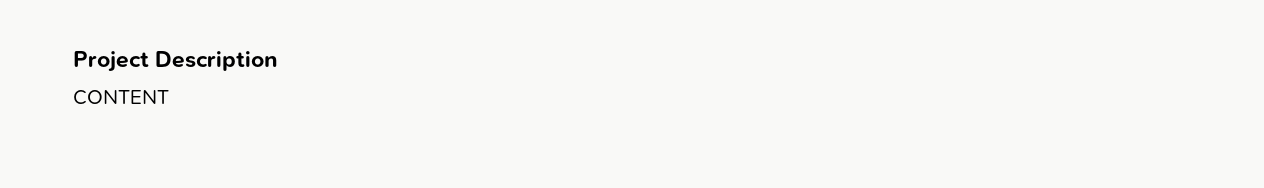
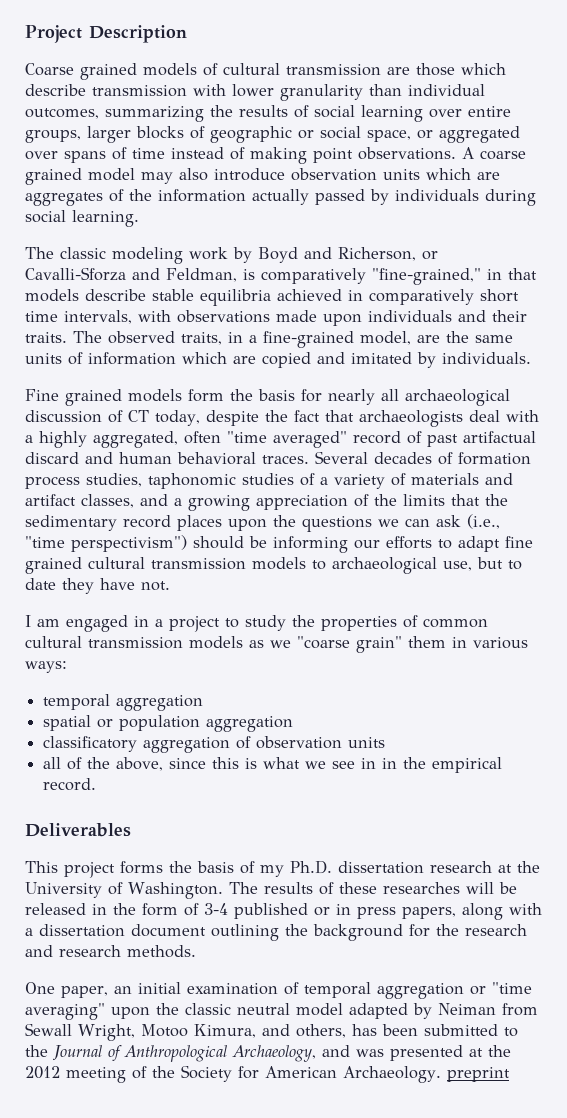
[73,90,169,105] CONTENT -> [25,63,506,80] [25,84,485,101] [25,105,511,122] [25,126,520,143] [25,147,526,164] [25,168,500,185] [25,189,536,206] [25,210,139,227] [25,247,438,264] [25,267,537,285] [25,289,519,306] [25,310,527,326] [25,331,513,348] [25,352,531,368] [25,389,510,406] [25,410,539,427] [25,431,536,448] [25,451,531,465] [25,473,513,489] [25,494,508,511] [25,514,500,532] [25,535,533,553] [25,557,522,574] [25,578,170,594] [25,615,488,632] [25,636,528,653] [25,661,67,673] [43,694,204,711] [43,715,294,732] [43,736,386,753] [43,757,503,773] [43,778,97,791] [25,823,131,837] [25,860,540,878] [25,882,517,899] [25,903,542,920] [25,924,527,941] [25,945,196,958] [25,982,532,999] [25,1003,538,1020] [25,1023,518,1041] [25,1045,511,1062] [25,1065,510,1083] Coarse grained models of cultural transmission are those which describe transmission with lower granularity than individual outcomes, summarizing the results of social learning over entire groups, larger blocks of geographic or social space, or aggregated over spans of time instead of making point observations. A coarse grained model may also introduce observation units which are aggregates of the information actually passed by individuals during social learning. // The classic modeling work by Boyd and Richerson, or Cavalli-Sforza and Feldman, is comparatively "fine-grained," in that models describe stable equilibria achieved in comparatively short time intervals, with observations made upon individuals and their traits. The observed traits, in a fine-grained model, are the same units of information which are copied and imitated by individuals. // Fine grained models form the basis for nearly all archaeological discussion of CT today, despite the fact that archaeologists deal with a highly aggregated, often "time averaged" record of past artifactual discard and human behavioral traces. Several decades of formation process studies, taphonomic studies of a variety of materials and artifact classes, and a growing appreciation of the limits that the sedimentary record places upon the questions we can ask (i.e., "time perspectivism") should be informing our efforts to adapt fine grained cultural transmission models to archaeological use, but to date they have not. // I am engaged in a project to study the properties of common cultural transmission models as we "coarse grain" them in various ways: // temporal aggregation // spatial or population aggregation // classificatory aggregation of observation units // all of the above, since this is what we see in in the empirical record. // Deliverables // This project forms the basis of my Ph.D. dissertation research at the University of Washington. The results of these researches will be released in the form of 3-4 published or in press papers, along with a dissertation document outlining the background for the research and research methods. // One paper, an initial examination of temporal aggregation or "time averaging" upon the classic neutral model adapted by Neiman from Sewall Wright, Motoo Kimura, and others, has been submitted to the Journal of Anthropological Archaeology, and was presented at the 2012 meeting of the Society for American Archaeology. preprint

